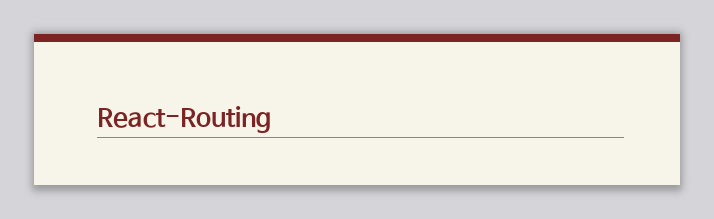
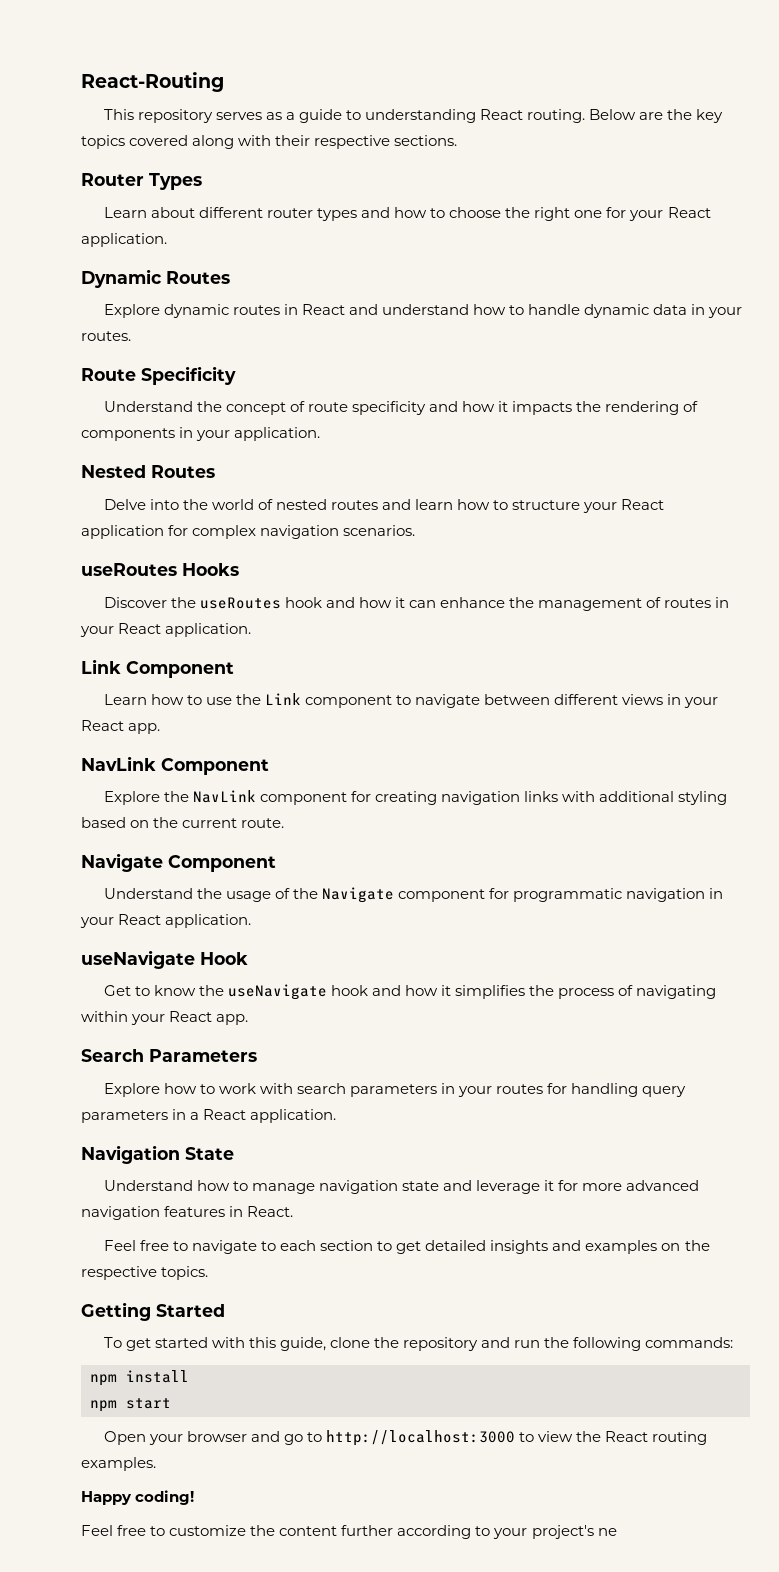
(271, 119) none -> [103,109,724,123] [81,135,458,149] [81,173,202,190] [103,207,711,221] [81,233,167,247] [81,269,230,288] [103,304,743,318] [81,331,131,341] [81,366,236,385] [103,401,699,415] [81,427,321,441] [81,465,215,478] [103,499,665,513] [81,525,416,539] [81,563,239,576] [103,597,730,611] [80,623,252,637] [81,659,234,678] [103,693,719,708] [81,720,161,734] [81,756,269,775] [103,790,728,805] [81,817,285,828] [81,853,276,872] [103,887,724,903] [80,914,252,928] [81,950,248,969] [103,984,717,1000] [81,1011,249,1025] [81,1049,257,1062] [103,1083,687,1097] [81,1109,337,1123] [81,1145,234,1164] [103,1180,700,1194] [81,1206,294,1220] [103,1240,710,1254] [81,1266,209,1280] [81,1302,225,1321] [103,1337,734,1351] [90,1370,189,1386] [90,1398,171,1412] [103,1430,708,1446] [81,1457,156,1471] [81,1490,195,1505] [81,1525,617,1539] // This repository serves as a guide to understanding React routing. Below are the key topics covered along with their respective sections. // Router Types // Learn about different router types and how to choose the right one for your React application. // Dynamic Routes // Explore dynamic routes in React and understand how to handle dynamic data in your routes. // Route Specificity // Understand the concept of route specificity and how it impacts the rendering of components in your application. // Nested Routes // Delve into the world of nested routes and learn how to structure your React application for complex navigation scenarios. // useRoutes Hooks // Discover the useRoutes hook and how it can enhance the management of routes in your React application. // Link Component // Learn how to use the Link component to navigate between different views in your React app. // NavLink Component // Explore the NavLink component for creating navigation links with additional styling based on the current route. // Navigate Component // Understand the usage of the Navigate component for programmatic navigation in your React application. // useNavigate Hook // Get to know the useNavigate hook and how it simplifies the process of navigating within your React app. // Search Parameters // Explore how to work with search parameters in your routes for handling query parameters in a React application. // Navigation State // Understand how to manage navigation state and leverage it for more advanced navigation features in React. // Feel free to navigate to each section to get detailed insights and examples on the respective topics. // Getting Started // To get started with this guide, clone the repository and run the following commands: // npm install // npm start // Open your browser and go to http://localhost:3000 to view the React routing examples. // Happy coding! // Feel free to customize the content further according to your project's ne

